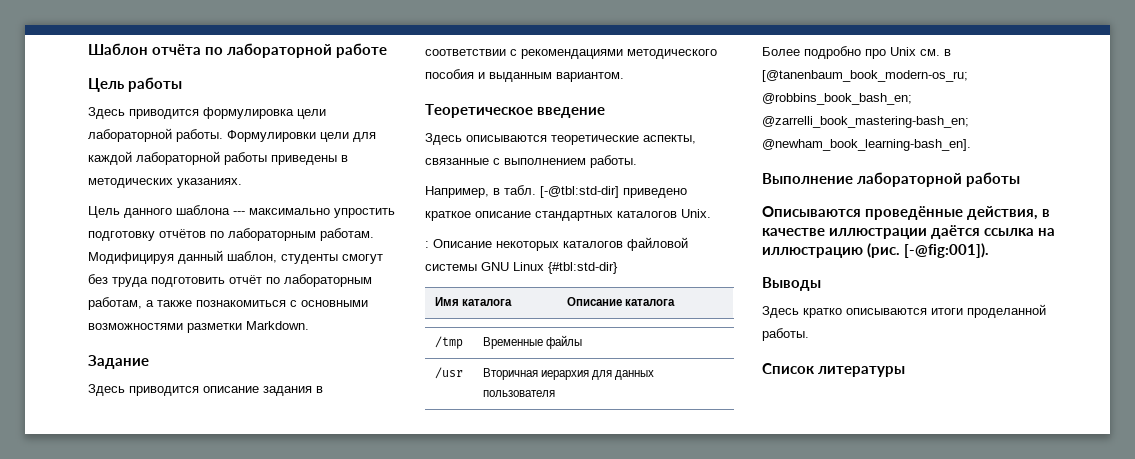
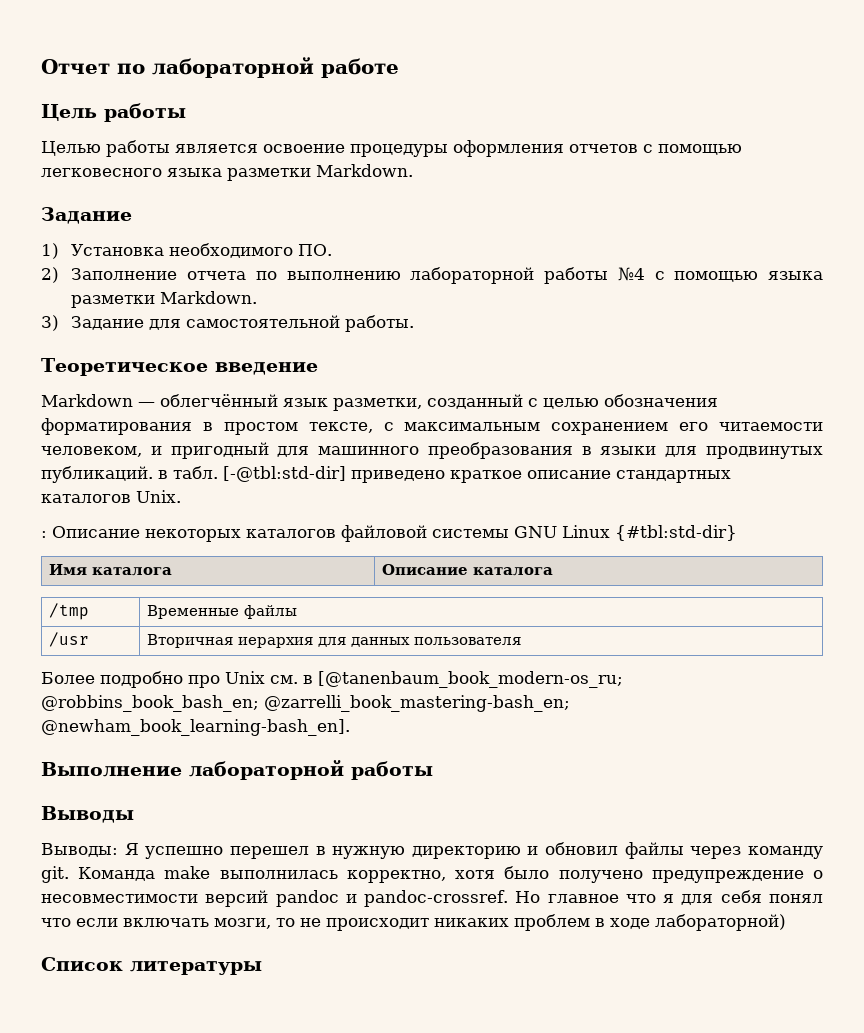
[88,43,202,55] Шаблон отчёта -> [41,59,110,74] Отчет
[88,107,326,119] [88,128,376,142] [88,151,348,165] [88,178,242,188] [88,205,395,218] [88,228,374,241] [88,250,383,264] [88,274,372,287] [88,297,368,310] [88,321,309,333] [88,355,149,369] [88,384,323,396] [425,49,717,59] [425,69,624,82] [425,104,605,118] [425,133,696,145] [425,155,637,168] [425,186,489,198] Здесь приводится формулировка цели лабораторной работы. Формулировки цели для каждой лабораторной работы приведены в методических указаниях. // Цель данного шаблона --- максимально упростить подготовку отчётов по лабораторным работам. Модифицируя данный шаблон, студенты смогут без труда подготовить отчёт по лабораторным работам, а также познакомиться с основными возможностями разметки Markdown. // Задание // Здесь приводится описание задания в соответствии с рекомендациями методического пособия и выданным вариантом. // Теоретическое введение // Здесь описываются теоретические аспекты, связанные с выполнением работы. // Например, -> [41,140,742,157] [41,164,413,181] [41,207,132,224] [41,243,333,259] [41,267,824,284] [71,291,258,308] [41,315,415,332] [41,358,318,376] [41,394,718,411] [41,418,823,435] [41,442,824,459] [41,466,153,483] Целью работы является освоение процедуры оформления отчетов с помощью легковесного языка разметки Markdown. // Задание // 1) Установка необходимого ПО. // 2) Заполнение отчета по выполнению лабораторной работы №4 с помощью языка разметки Markdown. // 3) Задание для самостоятельной работы. // Теоретическое введение // Markdown — облегчённый язык разметки, созданный с целью обозначения форматирования в простом тексте, с максимальным сохранением его читаемости человеком, и пригодный для машинного преобразования в языки для продвинутых публикаций.
[762,206,1050,220] [762,225,1055,239] [762,243,989,258] [762,277,821,291] [762,304,1046,318] [762,328,809,341] Описываются проведённые действия, в качестве иллюстрации даётся ссылка на иллюстрацию (рис. [-@fig:001]). // Выводы // Здесь кратко описываются итоги проделанной работы. -> [41,806,134,823] [41,842,823,859] [41,866,823,883] [41,890,823,907] [41,914,786,931] Выводы // Выводы: Я успешно перешел в нужную директорию и обновил файлы через команду git. Команда make выполнилась корректно, хотя было получено предупреждение о несовместимости версий pandoc и pandoc-crossref. Но главное что я для себя понял что если включать мозги, то не происходит никаких проблем в ходе лабораторной)

